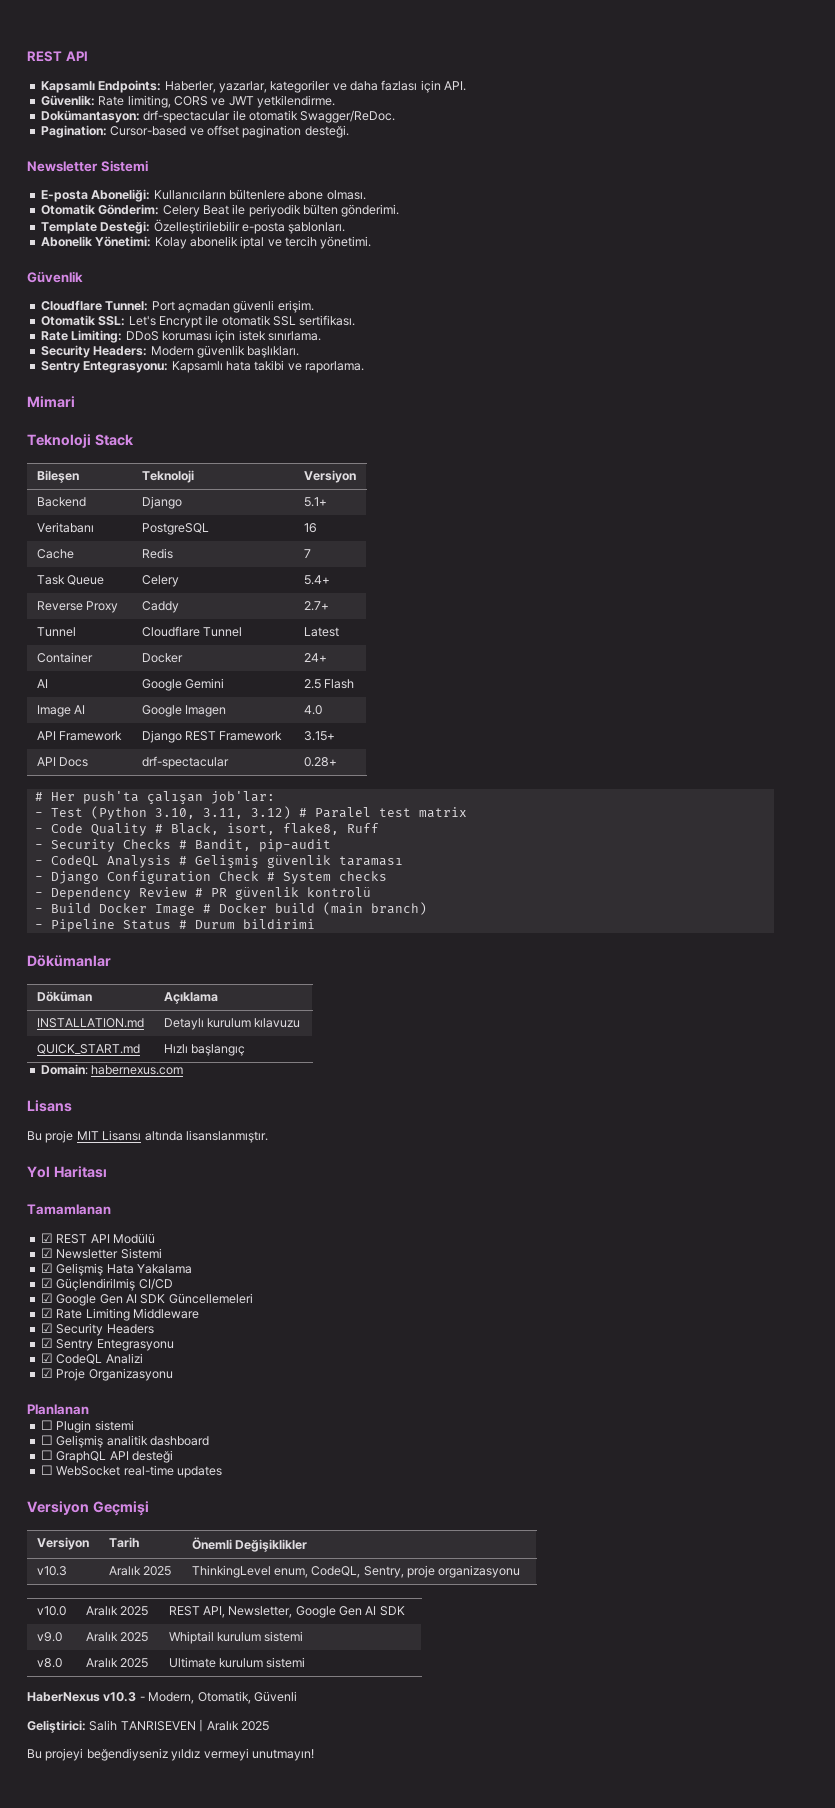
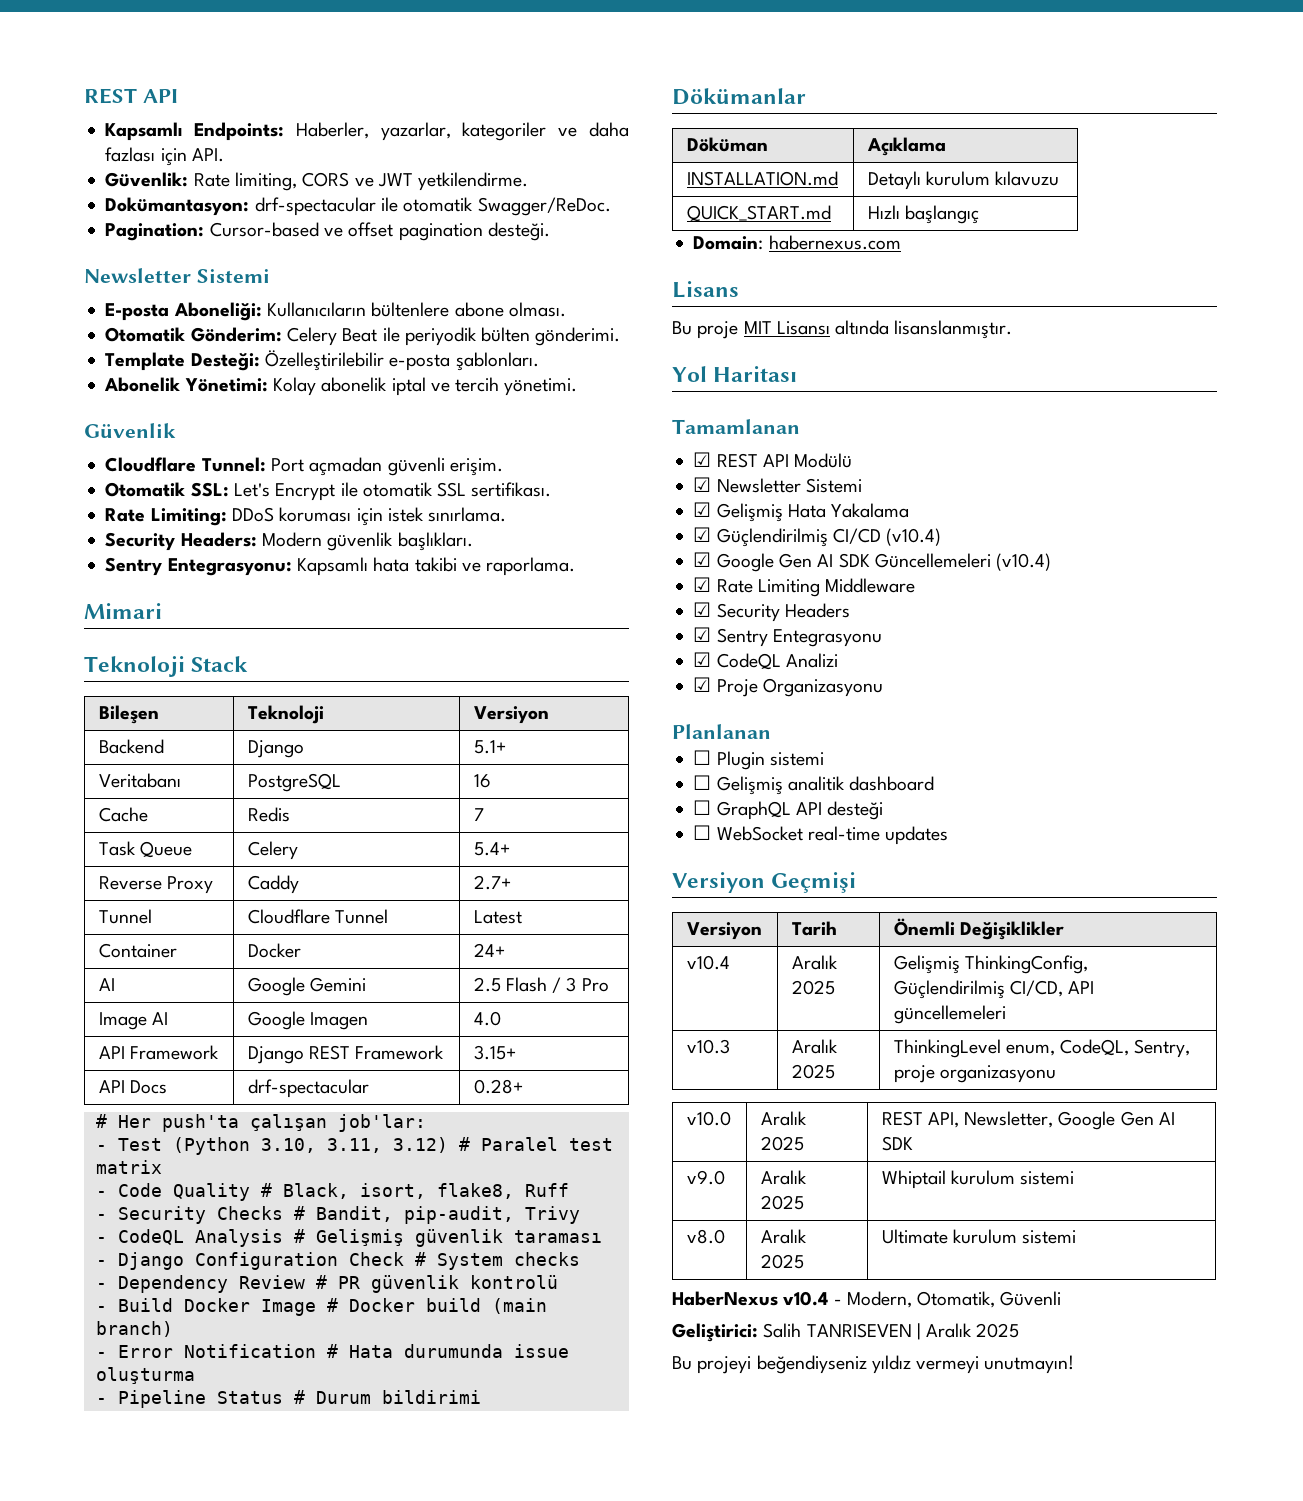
(354, 684) none -> [552,977,609,993] / 3 Pro
[258,839,331,852] pip-audit -> [403,1206,580,1224] pip-audit, Trivy
(427, 908) none -> [95,1344,569,1358] [95,1367,195,1384] // - Error Notification # Hata durumunda issue oluşturma
(173, 1284) none -> [886,528,942,546] (v10.4)
(253, 1298) none -> [996,553,1052,571] (v10.4)
(307, 1545) none -> [686,955,730,970] [791,955,838,970] [791,980,835,995] [893,955,1088,974] [893,980,1095,999] [893,1005,1006,1024] // v10.4 | Aralık 2025 | Gelişmiş ThinkingConfig, Güçlendirilmiş CI/CD, API güncellemeleri
[103,1692,137,1702] v10.3 -> [783,1291,829,1306] v10.4

